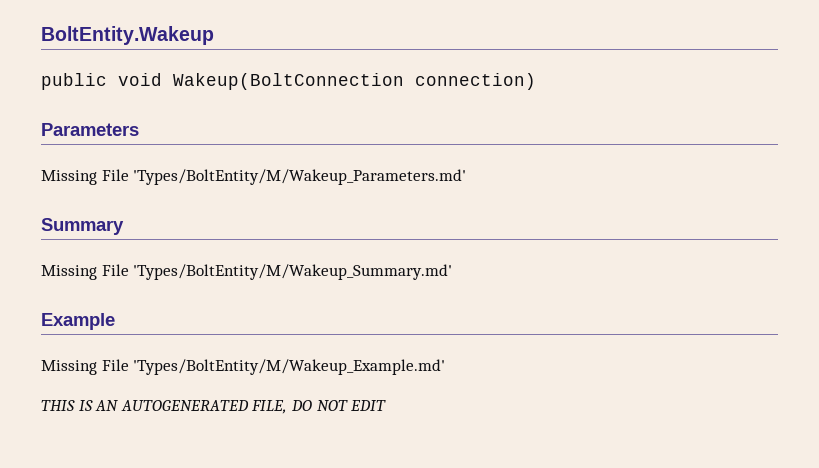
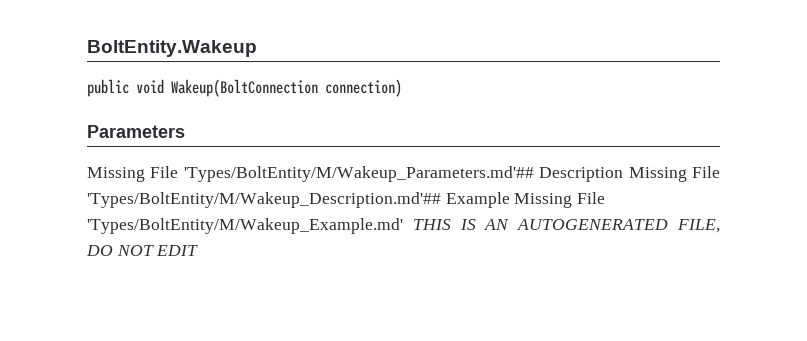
[133,169,467,185] [41,218,124,235] [41,264,453,280] 'Types/BoltEntity/M/Wakeup_Parameters.md' // Summary // Missing File 'Types/BoltEntity/M/Wakeup_Summary.md' // -> [183,166,720,182] [87,192,441,208] 'Types/BoltEntity/M/Wakeup_Parameters.md'## Description Missing File 'Types/BoltEntity/M/Wakeup_Description.md'##
(115, 321) // -> (510, 200) none
(446, 367) // -> (403, 226) none

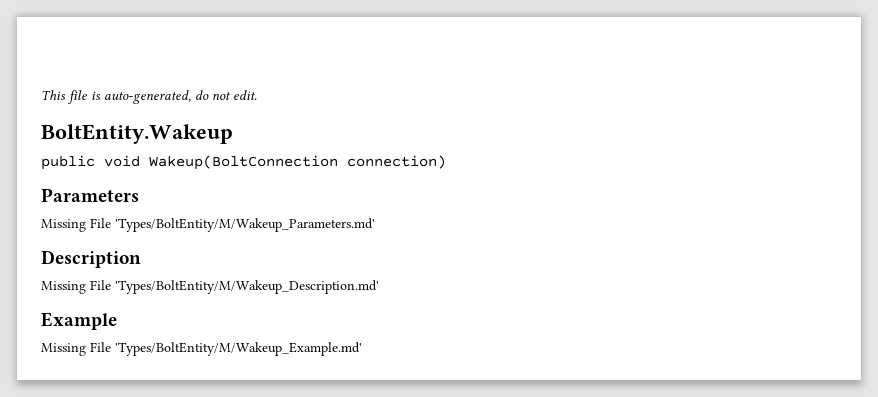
(87, 48) none -> [41,90,257,104] This file is auto-generated, do not edit. //
[183,166,534,182] 'Types/BoltEntity/M/Wakeup_Parameters.md'## -> [115,218,375,232] 'Types/BoltEntity/M/Wakeup_Parameters.md' //
[628,166,720,182] [87,192,441,208] Missing File 'Types/BoltEntity/M/Wakeup_Description.md'## -> [41,280,379,294] // Missing File 'Types/BoltEntity/M/Wakeup_Description.md' //
(510, 200) none -> (117, 321) //
[412,219,720,233] [86,245,199,256] THIS IS AN AUTOGENERATED FILE, DO NOT EDIT -> (362, 349) none

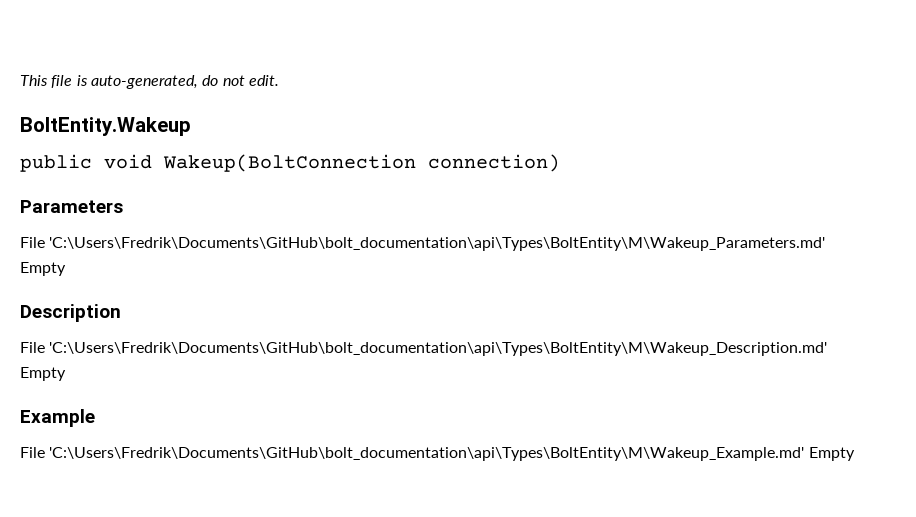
[41,218,375,232] [41,250,141,268] [41,280,379,294] [41,312,117,330] [41,342,362,356] Missing File 'Types/BoltEntity/M/Wakeup_Parameters.md' // Description // Missing File 'Types/BoltEntity/M/Wakeup_Description.md' // Example // Missing File 'Types/BoltEntity/M/Wakeup_Example.md' -> [20,237,826,251] [20,262,66,276] [20,304,121,322] [20,342,828,356] [20,367,66,381] [20,409,95,427] [20,447,855,461] File 'C:\Users\Fredrik\Documents\GitHub\bolt_documentation\api\Types\BoltEntity\M\Wakeup_Parameters.md' Empty // Description // File 'C:\Users\Fredrik\Documents\GitHub\bolt_documentation\api\Types\BoltEntity\M\Wakeup_Description.md' Empty // Example // File 'C:\Users\Fredrik\Documents\GitHub\bolt_documentation\api\Types\BoltEntity\M\Wakeup_Example.md' Empty

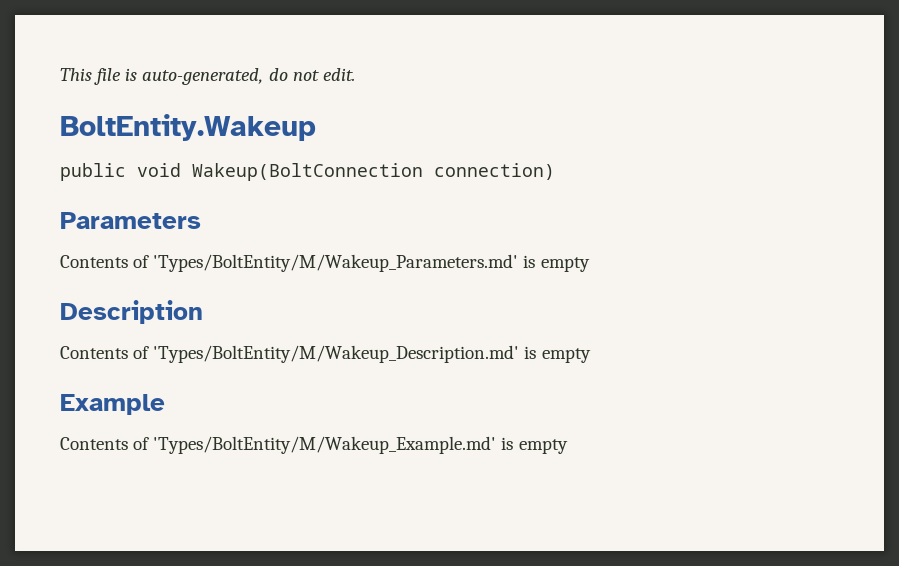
[20,237,826,251] [20,262,66,276] [20,304,121,322] [20,342,828,356] [20,367,66,381] [20,409,95,427] [20,447,855,461] File 'C:\Users\Fredrik\Documents\GitHub\bolt_documentation\api\Types\BoltEntity\M\Wakeup_Parameters.md' Empty // Description // File 'C:\Users\Fredrik\Documents\GitHub\bolt_documentation\api\Types\BoltEntity\M\Wakeup_Description.md' Empty // Example // File 'C:\Users\Fredrik\Documents\GitHub\bolt_documentation\api\Types\BoltEntity\M\Wakeup_Example.md' Empty -> [60,254,590,272] [60,300,203,324] [60,345,591,363] [60,394,165,415] [60,436,568,454] Contents of 'Types/BoltEntity/M/Wakeup_Parameters.md' is empty // Description // Contents of 'Types/BoltEntity/M/Wakeup_Description.md' is empty // Example // Contents of 'Types/BoltEntity/M/Wakeup_Example.md' is empty

